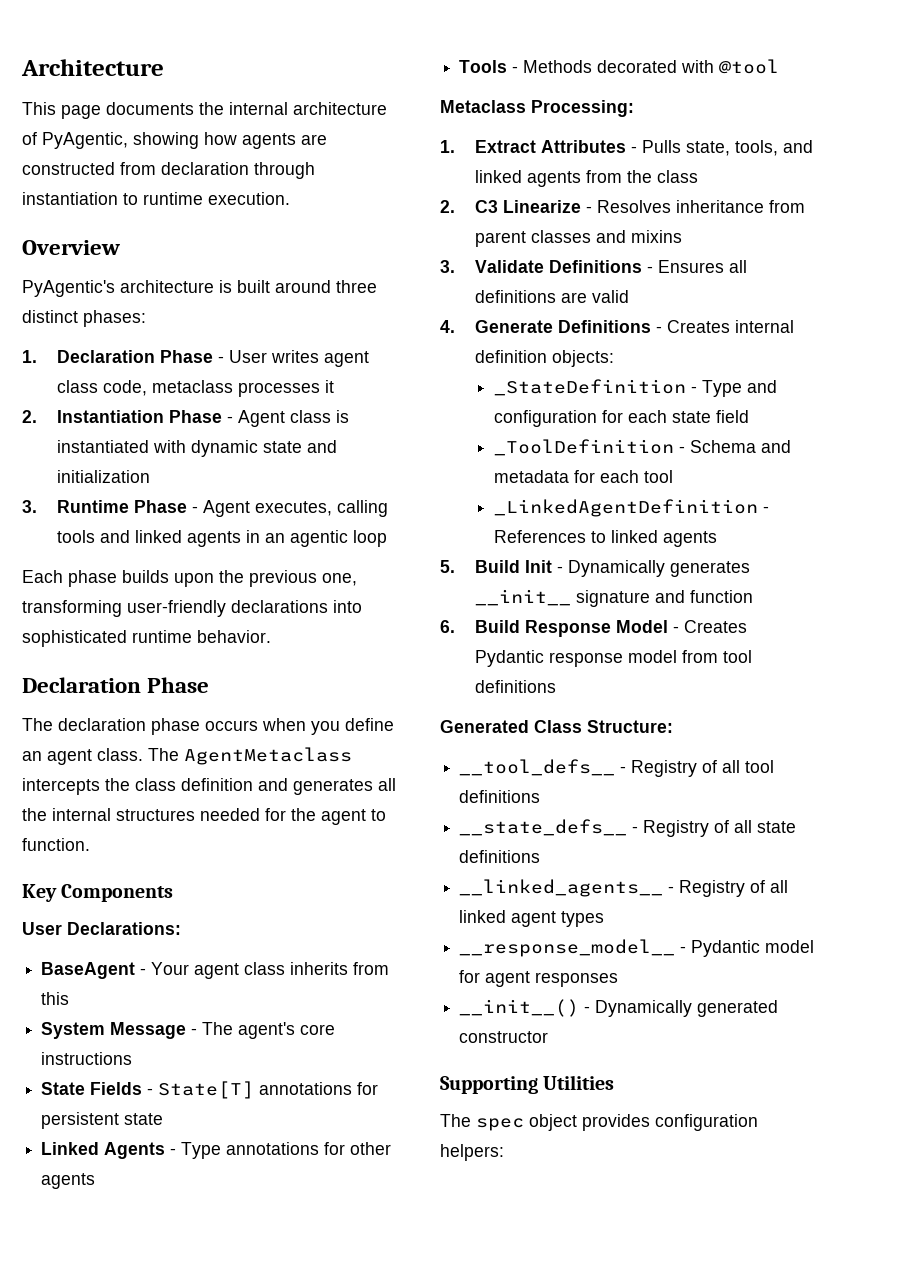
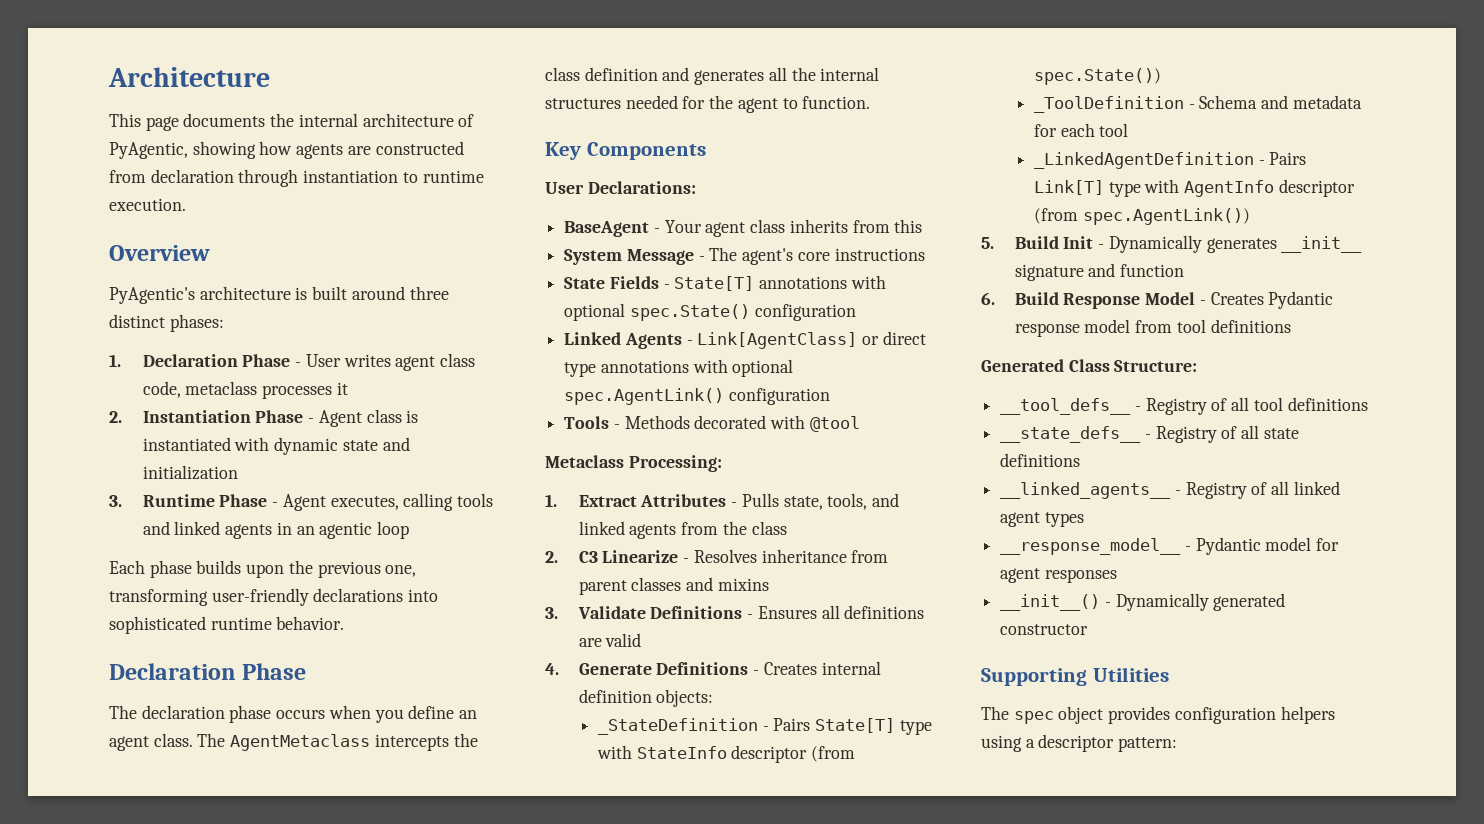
[357,1082,379,1095] [41,1112,164,1129] for persistent state -> [850,275,886,289] [564,303,856,321] with optional spec.State() configuration
[181,1142,392,1159] [41,1173,96,1189] Type annotations for other agents -> [697,331,926,349] [564,359,794,377] [564,388,830,405] Link[AgentClass] or direct type annotations with optional spec.AgentLink() configuration
[701,380,777,397] [493,410,749,427] Type and configuration for each state field -> [773,718,932,735] [596,745,856,763] [1033,68,1161,85] Pairs State[T] type with StateInfo descriptor (from spec.State())
[493,530,717,547] References to linked agents -> [1269,152,1307,165] [1033,179,1355,197] [1033,208,1250,225] Pairs Link[T] type with AgentInfo descriptor (from spec.AgentLink())
[440,1144,504,1161] helpers: -> [1280,706,1335,724] [981,734,1178,752] helpers using a descriptor pattern:

